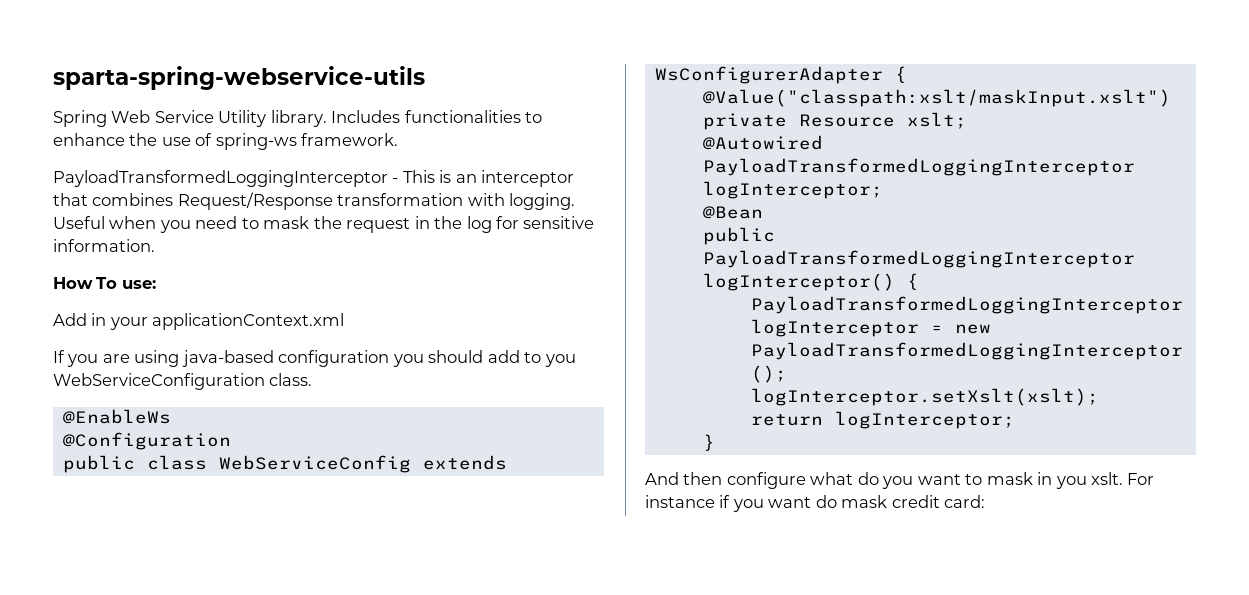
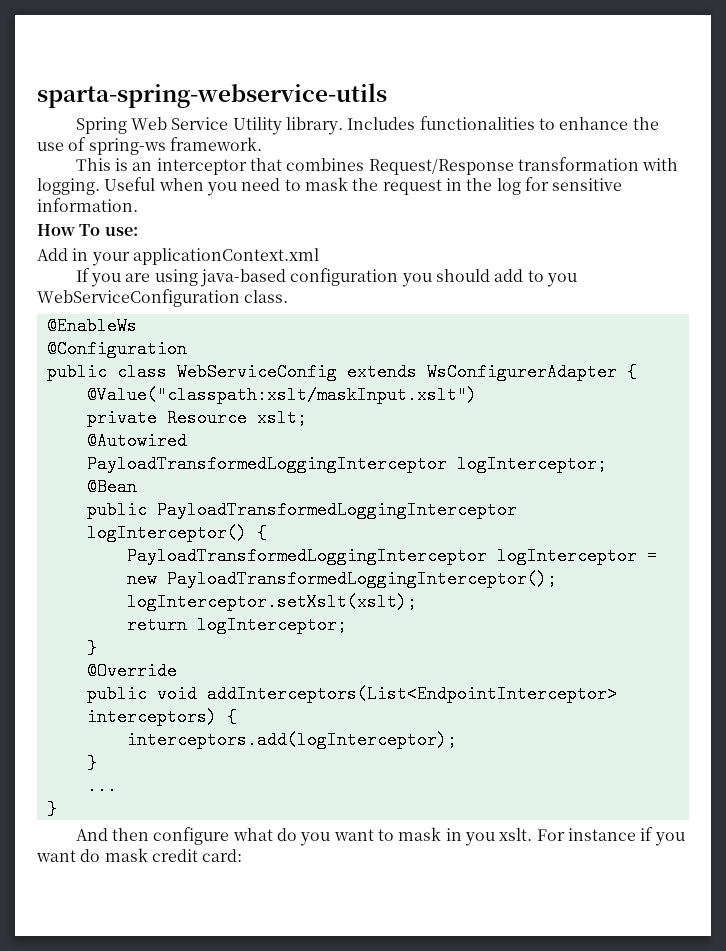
[53,170,399,187] PayloadTransformedLoggingInterceptor - -> (262, 144) none
(715, 442) none -> [86,662,177,680] [86,685,617,703] [86,708,237,726] [126,731,457,749] [86,754,97,772] [86,777,117,795] [46,800,57,818] // @Override // public void addInterceptors(List<EndpointInterceptor> interceptors) { // interceptors.add(logInterceptor); // } // ... // }

